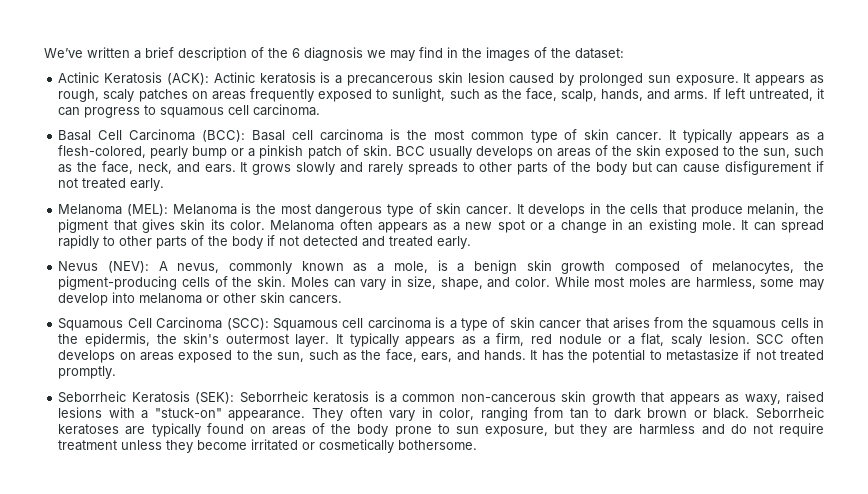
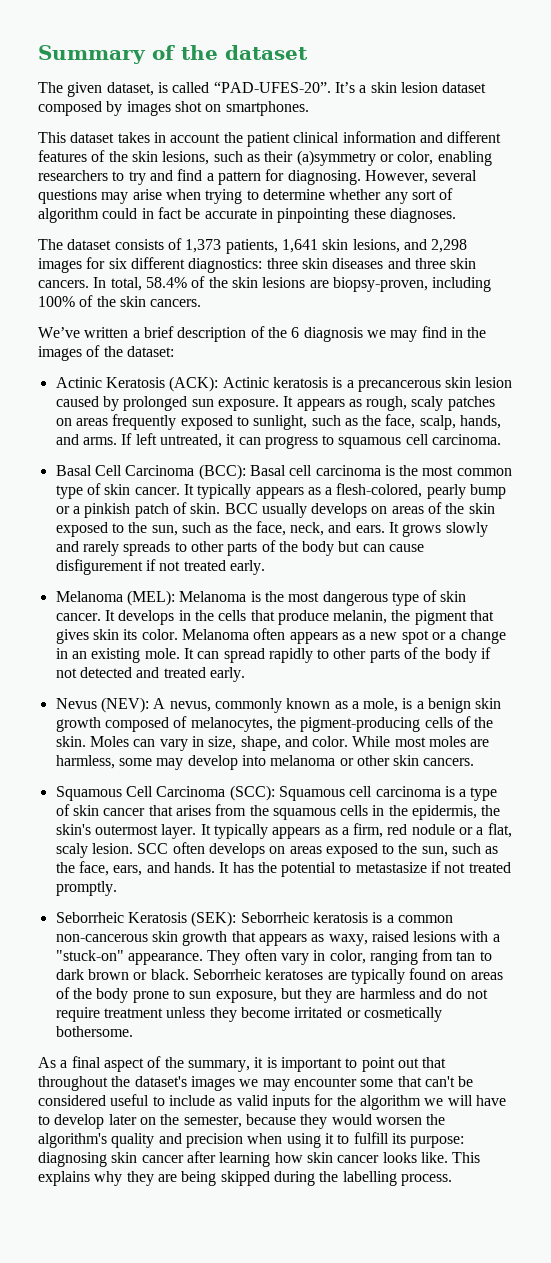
(44, 53) none -> [38,45,308,64] [38,81,487,97] [38,101,309,116] [38,131,502,147] [38,150,492,166] [38,169,478,185] [38,188,454,204] [38,207,456,223] [38,238,468,254] [38,257,477,273] [38,276,492,292] [38,295,202,307] Summary of the dataset // The given dataset, is called “PAD-UFES-20”. It’s a skin lesion dataset composed by images shot on smartphones. // This dataset takes in account the patient clinical information and different features of the skin lesions, such as their (a)symmetry or color, enabling researchers to try and find a pattern for diagnosing. However, several questions may arise when trying to determine whether any sort of algorithm could in fact be accurate in pinpointing these diagnoses. // The dataset consists of 1,373 patients, 1,641 skin lesions, and 2,298 images for six different diagnostics: three skin diseases and three skin cancers. In total, 58.4% of the skin lesions are biopsy-proven, including 100% of the skin cancers. //
(478, 445) none -> [38,1056,447,1072] [38,1076,474,1091] [38,1094,506,1110] [38,1114,446,1129] [38,1132,465,1148] [38,1151,481,1167] [38,1171,452,1186] // As a final aspect of the summary, it is important to point out that throughout the dataset's images we may encounter some that can't be considered useful to include as valid inputs for the algorithm we will have to develop later on the semester, because they would worsen the algorithm's quality and precision when using it to fulfill its purpose: diagnosing skin cancer after learning how skin cancer looks like. This explains why they are being skipped during the labelling process.

